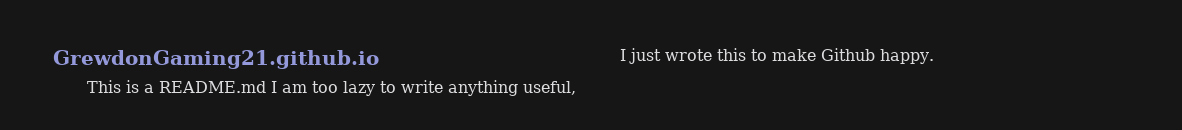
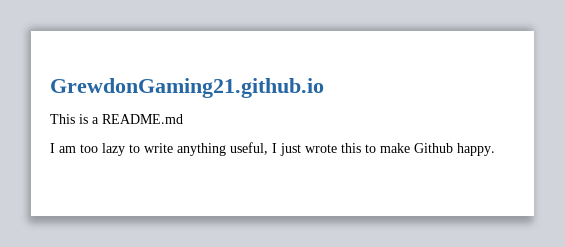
(266, 87) none -> (183, 119) //

